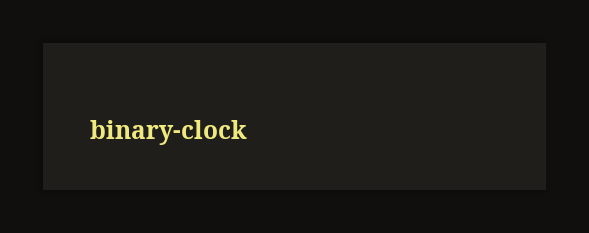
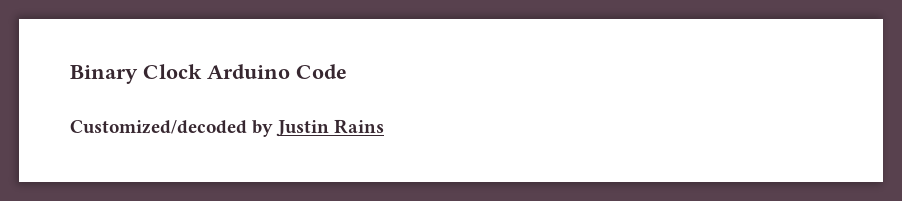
[90,120,247,145] binary-clock -> [70,64,347,84] [70,119,385,137] Binary Clock Arduino Code // Customized/decoded by Justin Rains

